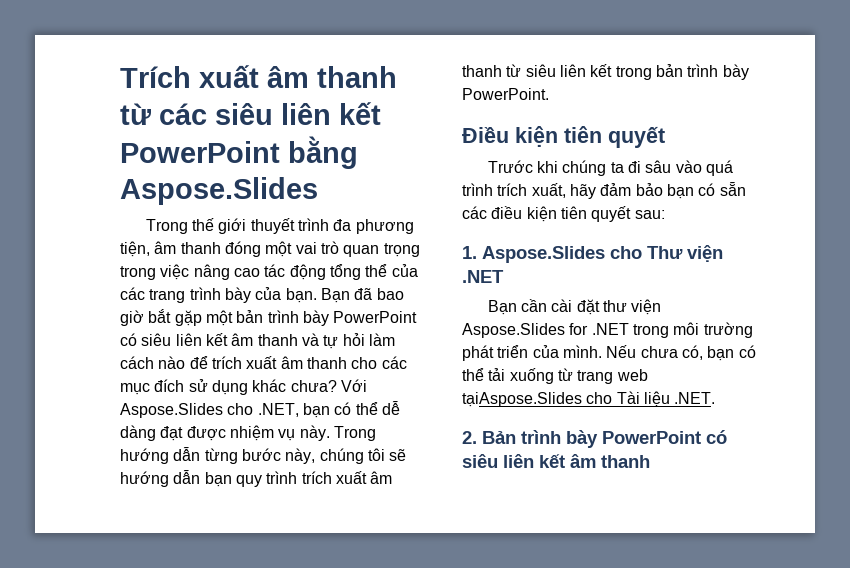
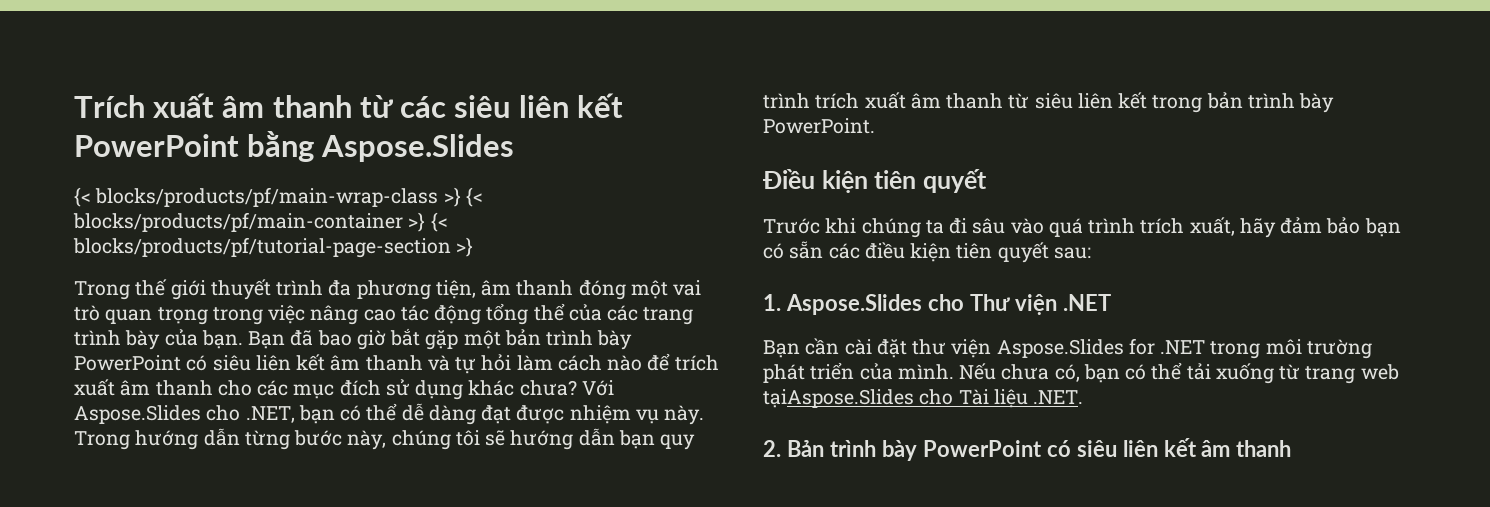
(318, 191) none -> [74,187,483,207] [73,212,448,232] [73,237,474,258] // {< blocks/products/pf/main-wrap-class >} {< blocks/products/pf/main-container >} {< blocks/products/pf/tutorial-page-section >}

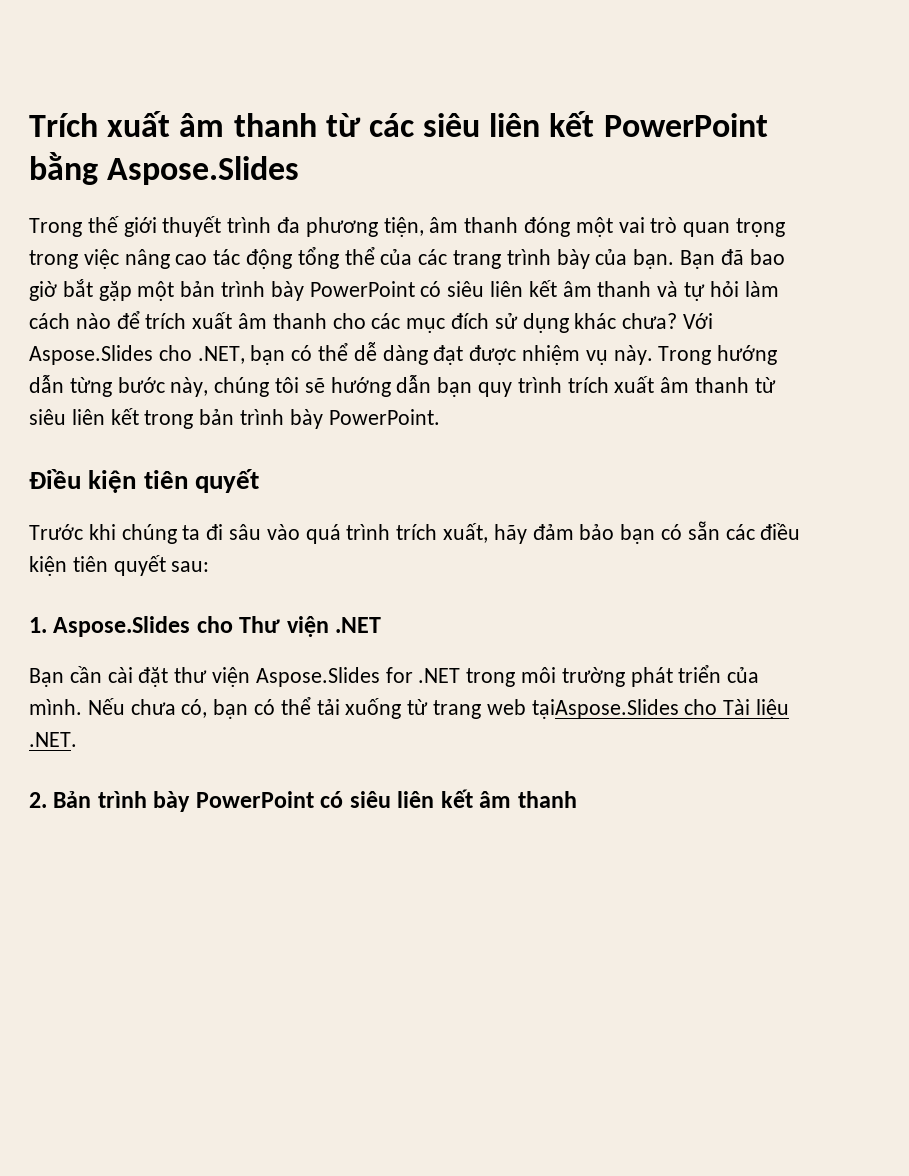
[74,187,483,207] [73,212,448,232] [73,237,474,258] // {< blocks/products/pf/main-wrap-class >} {< blocks/products/pf/main-container >} {< blocks/products/pf/tutorial-page-section >} -> (300, 170) none

